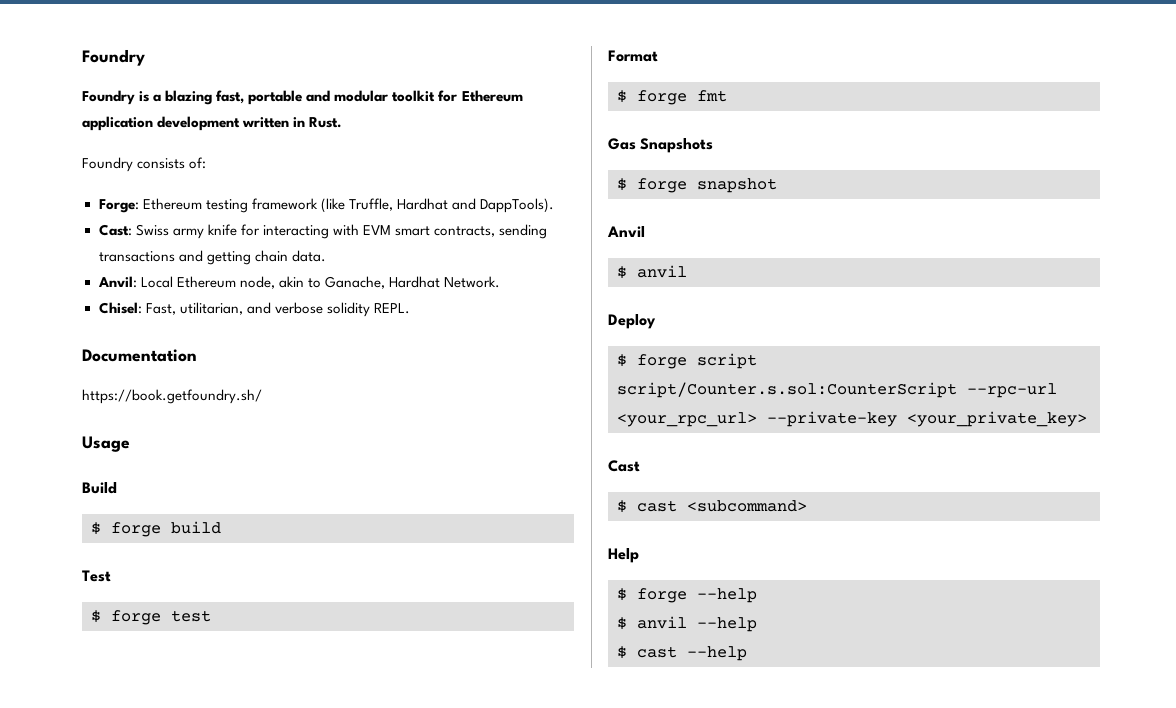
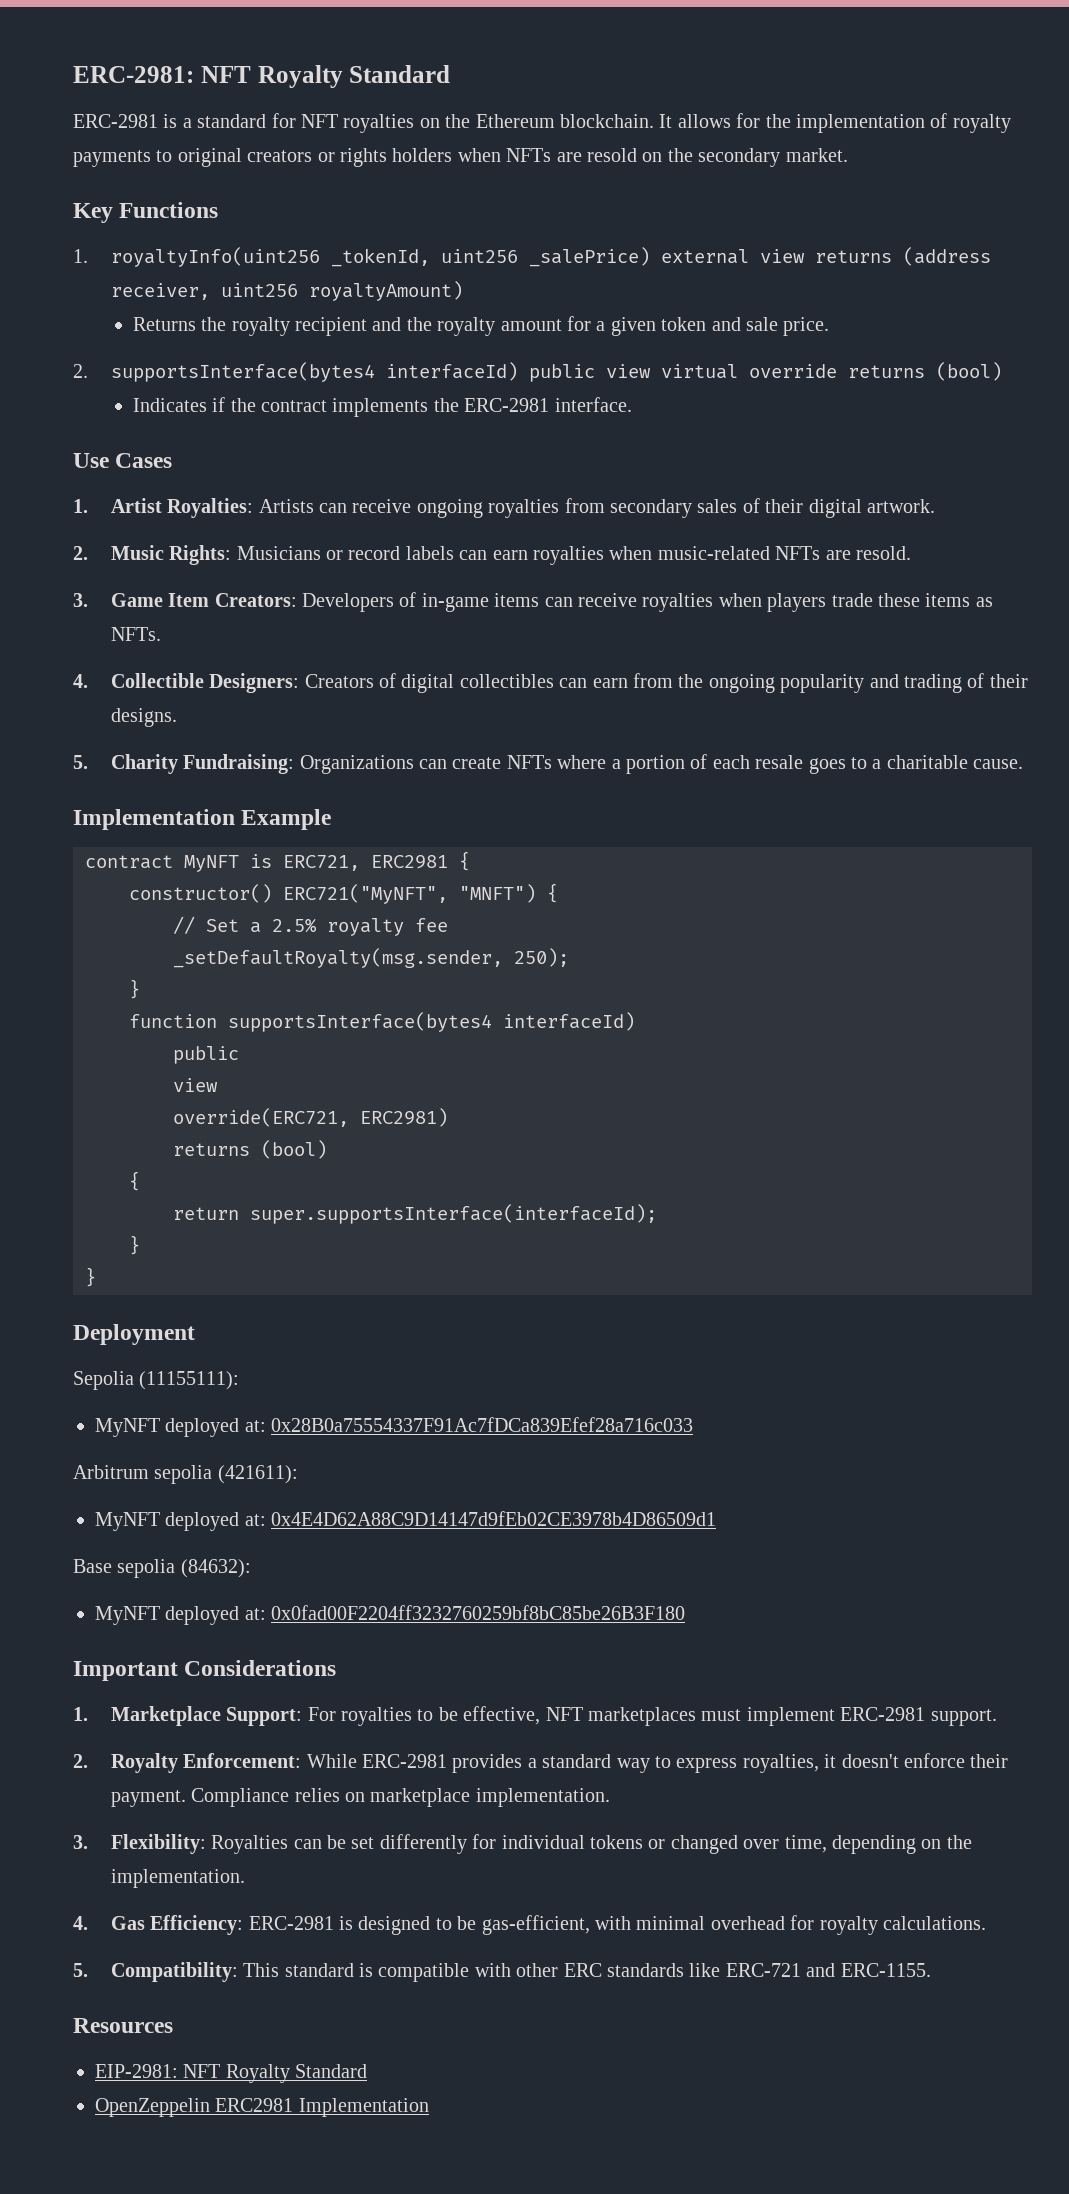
[82,49,145,66] [82,90,523,105] [82,116,343,131] [82,157,207,172] [98,198,554,213] [98,224,547,239] [98,250,326,265] [97,276,500,289] [98,302,410,317] [82,349,197,362] [82,389,262,404] [82,436,130,452] [82,482,117,494] [91,521,221,537] [82,570,111,582] [91,610,211,625] [608,50,658,62] [617,90,727,105] [608,138,714,153] [617,178,777,193] [607,226,645,237] [617,265,687,279] [608,314,656,329] [617,353,757,369] [617,382,1057,398] [617,411,1087,427] [608,460,640,472] [617,500,807,513] [608,548,639,563] [617,588,757,603] [617,616,757,632] [617,646,747,661] Foundry // Foundry is a blazing fast, portable and modular toolkit for Ethereum application development written in Rust. // Foundry consists of: // Forge: Ethereum testing framework (like Truffle, Hardhat and DappTools). // Cast: Swiss army knife for interacting with EVM smart contracts, sending transactions and getting chain data. // Anvil: Local Ethereum node, akin to Ganache, Hardhat Network. // Chisel: Fast, utilitarian, and verbose solidity REPL. // Documentation // https://book.getfoundry.sh/ // Usage // Build // $ forge build // Test // $ forge test // Format // $ forge fmt // Gas Snapshots // $ forge snapshot // Anvil // $ anvil // Deploy // $ forge script script/Counter.s.sol:CounterScript --rpc-url <your_rpc_url> --private-key <your_private_key> // Cast // $ cast <subcommand> // Help // $ forge --help // $ anvil --help // $ cast --help -> [73,65,451,88] [73,113,1011,133] [73,148,848,167] [73,202,219,223] [73,247,991,267] [110,281,463,301] [132,316,830,336] [73,362,1002,382] [132,397,632,417] [73,453,173,468] [73,498,936,518] [73,545,912,565] [73,592,993,612] [110,627,161,641] [73,673,1028,693] [110,708,177,727] [73,754,1024,774] [73,809,332,830] [85,851,470,872] [129,883,558,904] [173,916,448,936] [173,948,569,968] [129,979,140,999] [129,1012,635,1032] [173,1046,239,1064] [173,1078,218,1092] [173,1108,448,1127] [173,1140,327,1159] [129,1171,140,1191] [173,1204,657,1224] [129,1235,140,1255] [85,1267,96,1287] [73,1324,195,1345] [73,1371,240,1390] [95,1417,694,1437] [73,1465,298,1484] [95,1511,717,1531] [73,1559,251,1578] [95,1605,686,1625] [73,1660,337,1681] [73,1706,997,1726] [73,1753,1009,1773] [110,1788,610,1807] [73,1834,972,1854] [110,1869,245,1888] [73,1915,987,1935] [73,1962,931,1982] [73,2018,173,2033] [95,2064,368,2083] [95,2098,429,2117] ERC-2981: NFT Royalty Standard // ERC-2981 is a standard for NFT royalties on the Ethereum blockchain. It allows for the implementation of royalty payments to original creators or rights holders when NFTs are resold on the secondary market. // Key Functions // 1. royaltyInfo(uint256 _tokenId, uint256 _salePrice) external view returns (address receiver, uint256 royaltyAmount) // Returns the royalty recipient and the royalty amount for a given token and sale price. // 2. supportsInterface(bytes4 interfaceId) public view virtual override returns (bool) // Indicates if the contract implements the ERC-2981 interface. // Use Cases // 1. Artist Royalties: Artists can receive ongoing royalties from secondary sales of their digital artwork. // 2. Music Rights: Musicians or record labels can earn royalties when music-related NFTs are resold. // 3. Game Item Creators: Developers of in-game items can receive royalties when players trade these items as NFTs. // 4. Collectible Designers: Creators of digital collectibles can earn from the ongoing popularity and trading of their designs. // 5. Charity Fundraising: Organizations can create NFTs where a portion of each resale goes to a charitable cause. // Implementation Example // contract MyNFT is ERC721, ERC2981 { // constructor() ERC721("MyNFT", "MNFT") { // // Set a 2.5% royalty fee // _setDefaultRoyalty(msg.sender, 250); // } // function supportsInterface(bytes4 interfaceId) // public // view // override(ERC721, ERC2981) // returns (bool) // { // return super.supportsInterface(interfaceId); // } // } // Deployment // Sepolia (11155111): // MyNFT deployed at: 0x28B0a75554337F91Ac7fDCa839Efef28a716c033 // Arbitrum sepolia (421611): // MyNFT deployed at: 0x4E4D62A88C9D14147d9fEb02CE3978b4D86509d1 // Base sepolia (84632): // MyNFT deployed at: 0x0fad00F2204ff3232760259bf8bC85be26B3F180 // Important Considerations // 1. Marketplace Support: For royalties to be effective, NFT marketplaces must implement ERC-2981 support. // 2. Royalty Enforcement: While ERC-2981 provides a standard way to express royalties, it doesn't enforce their payment. Compliance relies on marketplace implementation. // 3. Flexibility: Royalties can be set differently for individual tokens or changed over time, depending on the implementation. // 4. Gas Efficiency: ERC-2981 is designed to be gas-efficient, with minimal overhead for royalty calculations. // 5. Compatibility: This standard is compatible with other ERC standards like ERC-721 and ERC-1155. // Resources // EIP-2981: NFT Royalty Standard // OpenZeppelin ERC2981 Implementation

